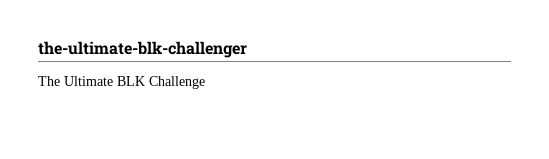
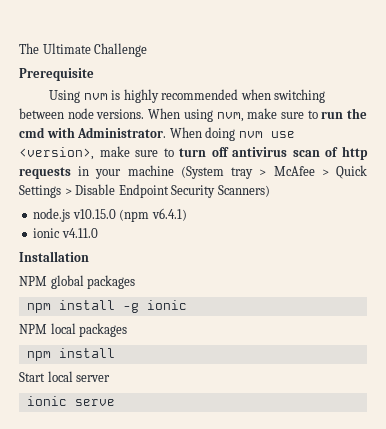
[38,41,247,58] the-ultimate-blk-challenger // -> (19, 48) none
[117,76,145,86] BLK -> (91, 48) none
(205, 82) none -> [19,68,94,81] [49,89,326,103] [19,108,367,122] [19,127,295,141] [19,146,368,160] [19,165,368,179] [19,184,270,198] [33,208,187,222] [33,228,98,238] [19,251,89,262] [19,275,136,289] [26,300,187,313] [19,323,128,337] [26,348,115,361] [19,371,111,382] [26,396,115,406] // Prerequisite // Using nvm is highly recommended when switching between node versions. When using nvm, make sure to run the cmd with Administrator. When doing nvm use <version>, make sure to turn off antivirus scan of http requests in your machine (System tray > McAfee > Quick Settings > Disable Endpoint Security Scanners) // node.js v10.15.0 (npm v6.4.1) // ionic v4.11.0 // Installation // NPM global packages // npm install -g ionic // NPM local packages // npm install // Start local server // ionic serve

